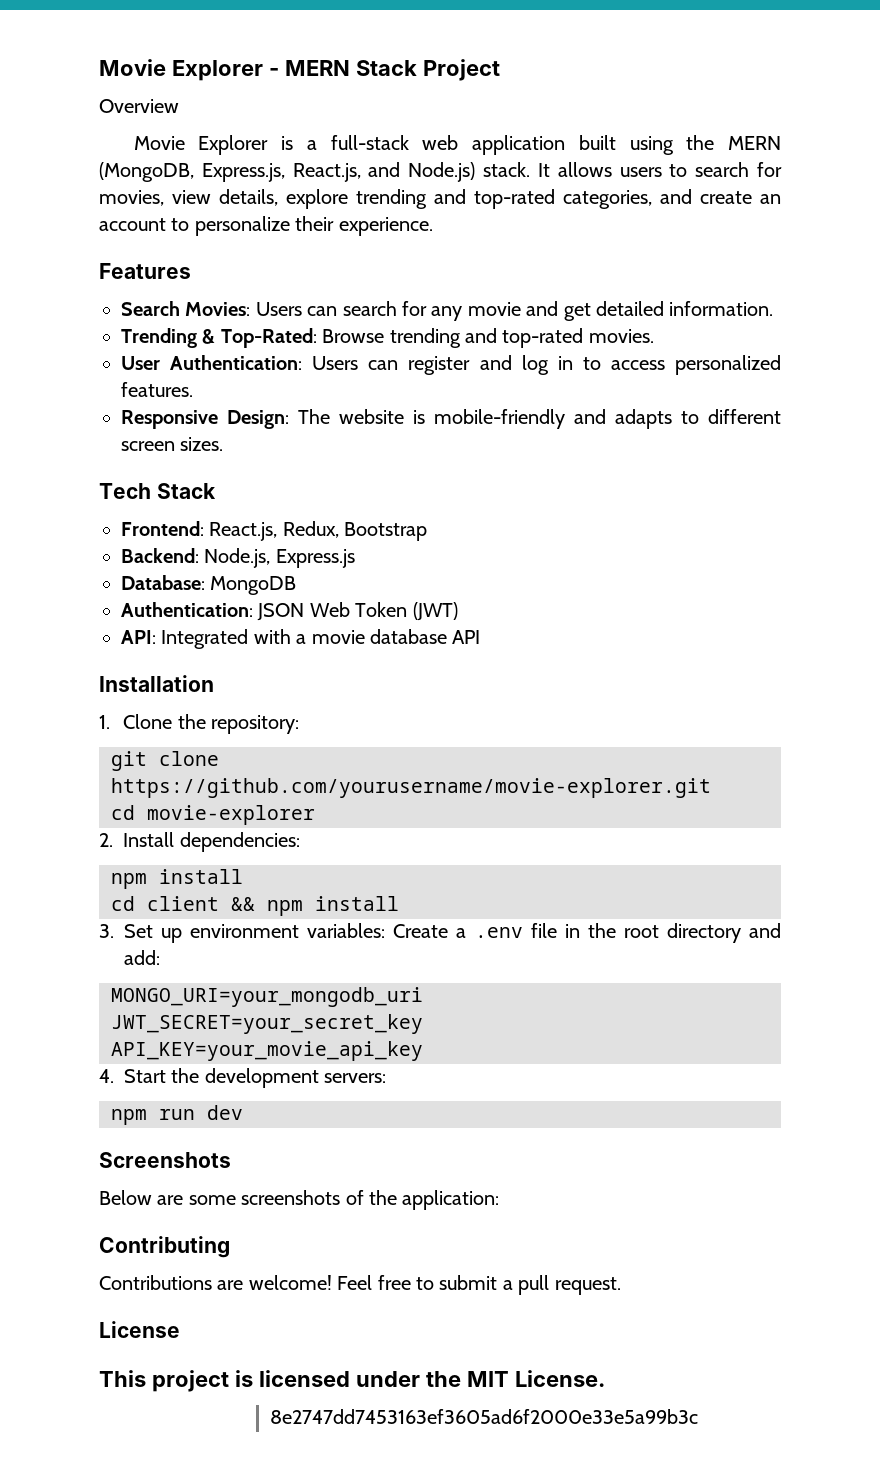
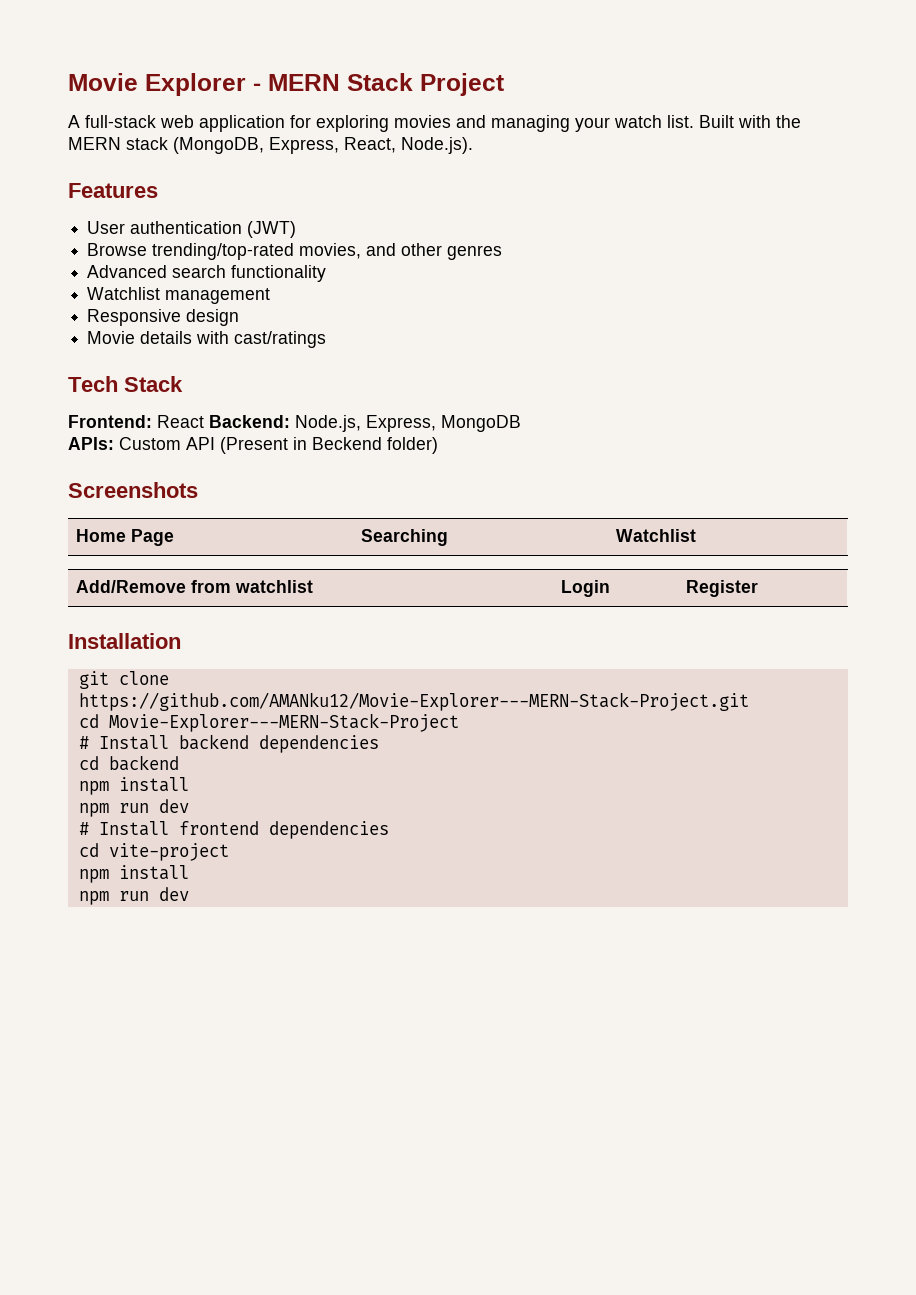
[99,99,179,113] [133,135,782,155] [99,162,783,182] [99,189,781,209] [99,216,433,236] [99,263,191,279] [121,301,774,321] [121,328,654,348] [121,355,782,375] [121,382,193,397] [121,409,781,429] [121,437,224,451] [99,483,216,499] [121,521,428,541] [121,548,355,568] [121,575,297,595] [121,602,458,621] [121,629,481,649] [99,675,214,692] [99,714,300,734] Overview // Movie Explorer is a full-stack web application built using the MERN (MongoDB, Express.js, React.js, and Node.js) stack. It allows users to search for movies, view details, explore trending and top-rated categories, and create an account to personalize their experience. // Features // Search Movies: Users can search for any movie and get detailed information. // Trending & Top-Rated: Browse trending and top-rated movies. // User Authentication: Users can register and log in to access personalized features. // Responsive Design: The website is mobile-friendly and adapts to different screen sizes. // Tech Stack // Frontend: React.js, Redux, Bootstrap // Backend: Node.js, Express.js // Database: MongoDB // Authentication: JSON Web Token (JWT) // API: Integrated with a movie database API // Installation // 1. Clone the repository: -> [68,115,801,132] [68,137,473,154] [68,183,158,198] [87,221,297,238] [87,243,503,260] [87,265,327,282] [87,287,271,304] [87,309,240,326] [87,331,327,348] [68,376,183,392] [68,415,521,432] [68,437,438,454] [68,482,198,498] [76,529,175,546] [361,529,449,546] [616,529,697,542] [76,580,314,593] [561,580,611,597] [686,580,759,597] [68,633,181,649] A full-stack web application for exploring movies and managing your watch list. Built with the MERN stack (MongoDB, Express, React, Node.js). // Features // User authentication (JWT) // Browse trending/top-rated movies, and other genres // Advanced search functionality // Watchlist management // Responsive design // Movie details with cast/ratings // Tech Stack // Frontend: React Backend: Node.js, Express, MongoDB // APIs: Custom API (Present in Beckend folder) // Screenshots // Home Page | Searching | Watchlist // Add/Remove from watchlist | Login | Register // Installation
[111,778,711,798] [111,805,315,825] [99,832,300,852] [111,869,243,889] [111,896,399,916] [99,923,781,943] [124,950,160,965] [111,987,423,1007] [111,1014,423,1034] [111,1041,423,1061] [99,1068,387,1088] [111,1105,243,1125] [99,1152,231,1168] [99,1190,500,1210] [99,1236,230,1258] [99,1275,621,1295] [99,1321,180,1338] [99,1370,605,1392] [269,1409,698,1424] https://github.com/yourusername/movie-explorer.git // cd movie-explorer // 2. Install dependencies: // npm install // cd client && npm install // 3. Set up environment variables: Create a .env file in the root directory and add: // MONGO_URI=your_mongodb_uri // JWT_SECRET=your_secret_key // API_KEY=your_movie_api_key // 4. Start the development servers: // npm run dev // Screenshots // Below are some screenshots of the application: // Contributing // Contributions are welcome! Feel free to submit a pull request. // License // This project is licensed under the MIT License. // 8e2747dd7453163ef3605ad6f2000e33e5a99b3c -> [78,692,749,711] [78,713,459,732] [78,734,379,753] [78,755,179,771] [78,777,189,795] [78,799,189,817] [78,821,389,839] [78,843,229,861] [78,865,189,883] [78,887,189,905] https://github.com/AMANku12/Movie-Explorer---MERN-Stack-Project.git // cd Movie-Explorer---MERN-Stack-Project // # Install backend dependencies // cd backend // npm install // npm run dev // # Install frontend dependencies // cd vite-project // npm install // npm run dev

